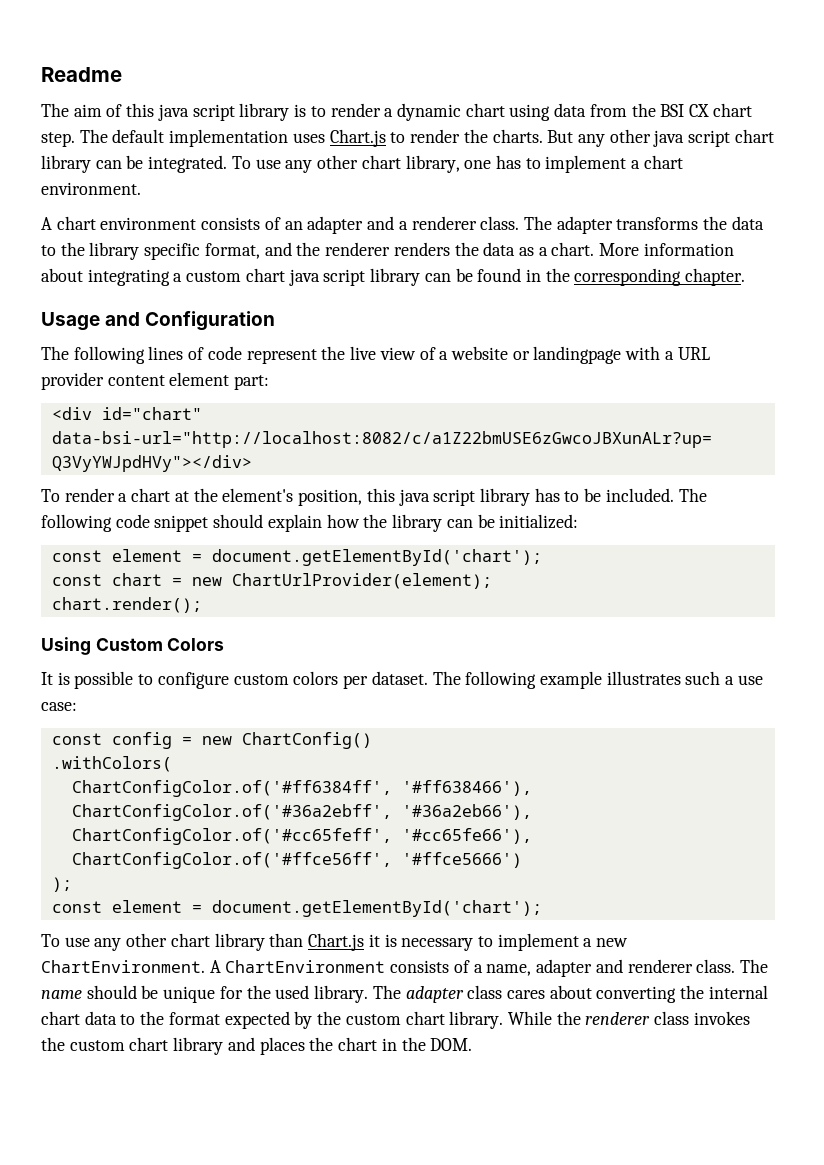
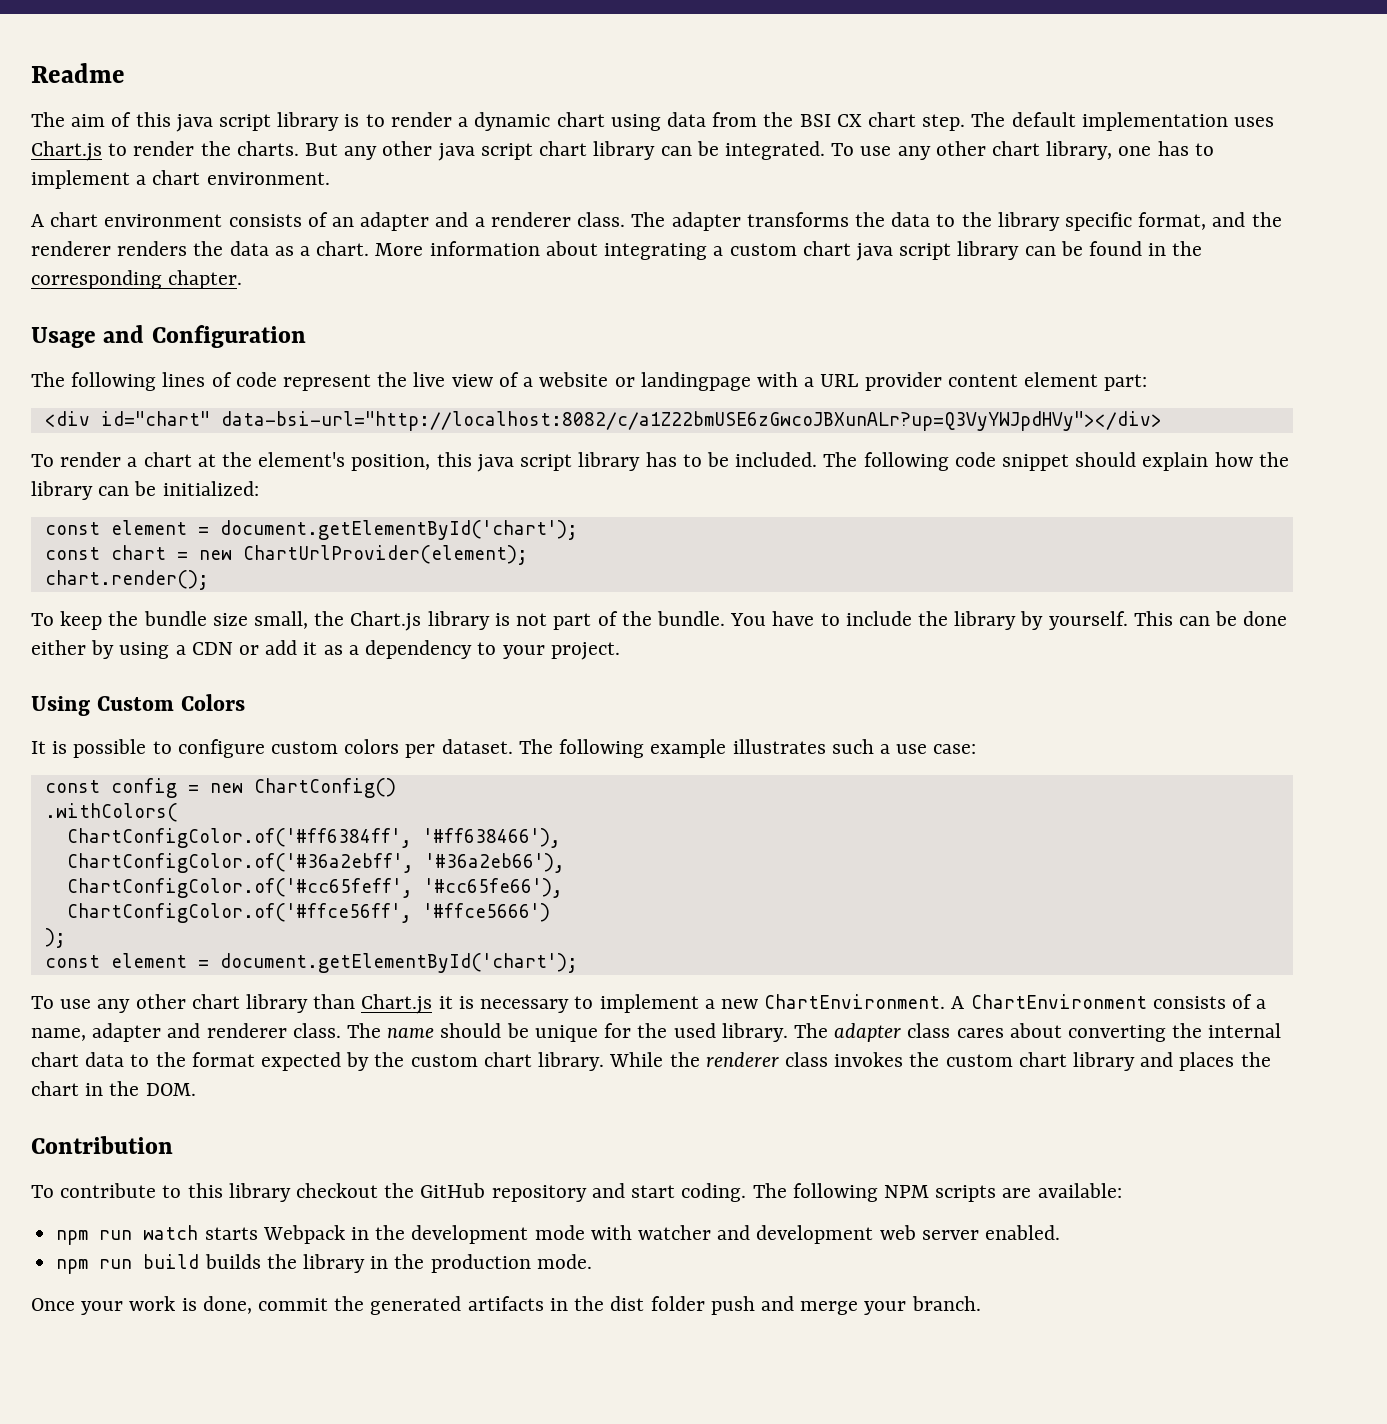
(202, 605) none -> [31,611,1288,631] [31,640,620,660] // To keep the bundle size small, the Chart.js library is not part of the bundle. You have to include the library by yourself. This can be done either by using a CDN or add it as a dependency to your project.
(473, 1044) none -> [31,1136,173,1154] [31,1183,1122,1202] [56,1225,1061,1245] [56,1254,592,1274] [31,1296,981,1315] // Contribution // To contribute to this library checkout the GitHub repository and start coding. The following NPM scripts are available: // npm run watch starts Webpack in the development mode with watcher and development web server enabled. // npm run build builds the library in the production mode. // Once your work is done, commit the generated artifacts in the dist folder push and merge your branch.

